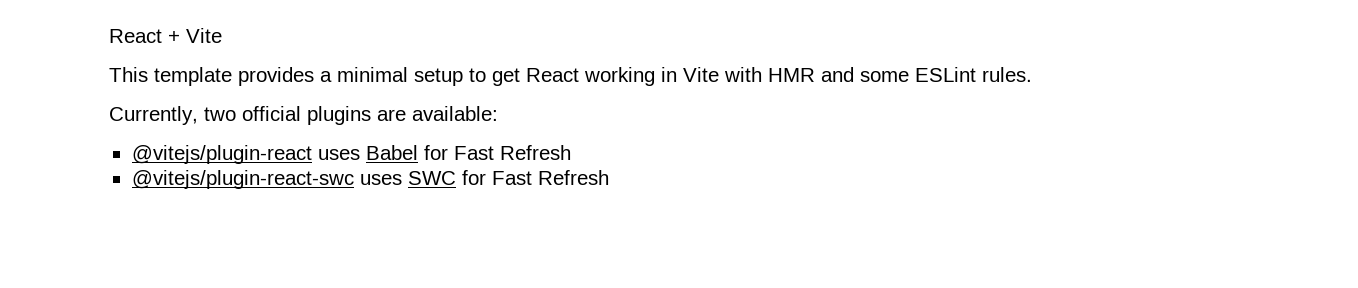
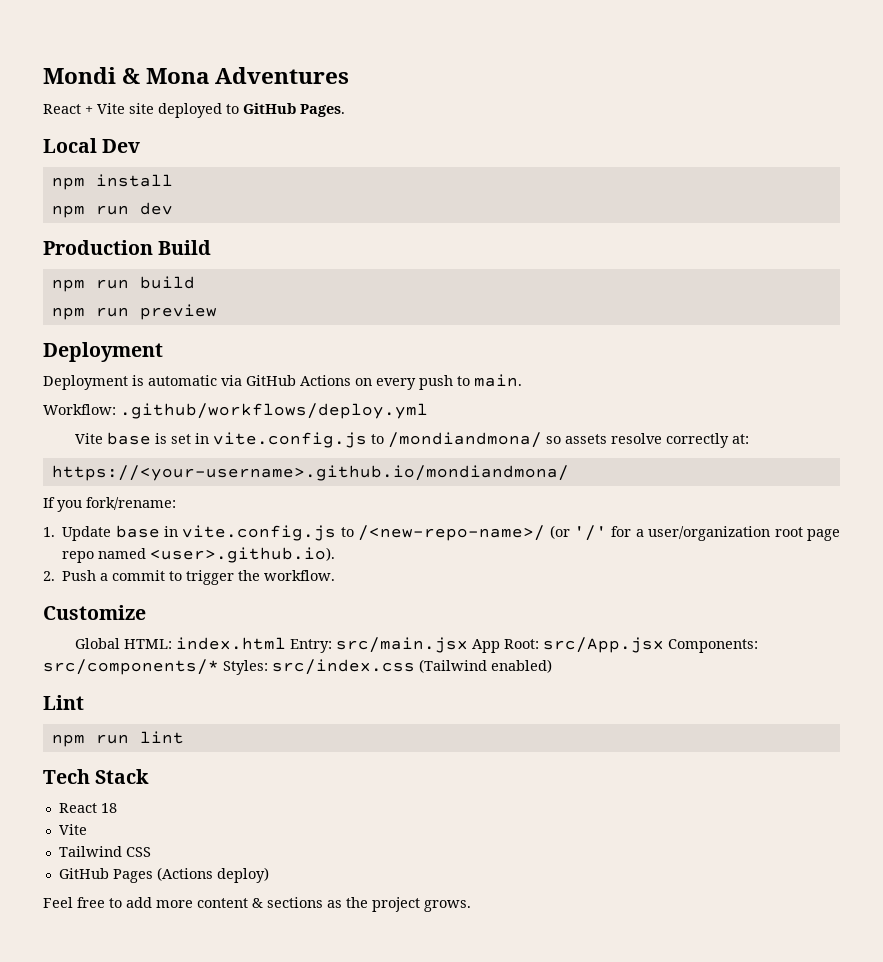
(109, 36) none -> [43,67,350,84] Mondi & Mona Adventures //
[109,67,1032,86] [109,106,498,125] [131,145,571,164] [131,170,609,189] // This template provides a minimal setup to get React working in Vite with HMR and some ESLint rules. // Currently, two official plugins are available: // @vitejs/plugin-react uses Babel for Fast Refresh // @vitejs/plugin-react-swc uses SWC for Fast Refresh -> [129,103,345,118] [43,138,141,153] [51,174,173,190] [51,202,173,218] [43,240,212,255] [51,276,195,292] [51,304,217,320] [43,342,163,362] [43,374,522,390] [43,403,428,419] [75,432,750,448] [51,465,569,481] [43,497,176,512] [43,525,841,541] [62,547,336,563] [43,570,336,585] [43,605,146,620] [75,637,759,653] [43,659,552,675] [43,695,84,710] [51,731,184,747] [43,769,150,784] [58,803,117,813] [58,824,87,835] [58,846,151,857] [58,867,269,883] [43,897,471,912] site deployed to GitHub Pages. // Local Dev // npm install // npm run dev // Production Build // npm run build // npm run preview // Deployment // Deployment is automatic via GitHub Actions on every push to main. // Workflow: .github/workflows/deploy.yml // Vite base is set in vite.config.js to /mondiandmona/ so assets resolve correctly at: // https://<your-username>.github.io/mondiandmona/ // If you fork/rename: // 1. Update base in vite.config.js to /<new-repo-name>/ (or '/' for a user/organization root page repo named <user>.github.io). // 2. Push a commit to trigger the workflow. // Customize // Global HTML: index.html Entry: src/main.jsx App Root: src/App.jsx Components: src/components/* Styles: src/index.css (Tailwind enabled) // Lint // npm run lint // Tech Stack // React 18 // Vite // Tailwind CSS // GitHub Pages (Actions deploy) // Feel free to add more content & sections as the project grows.

